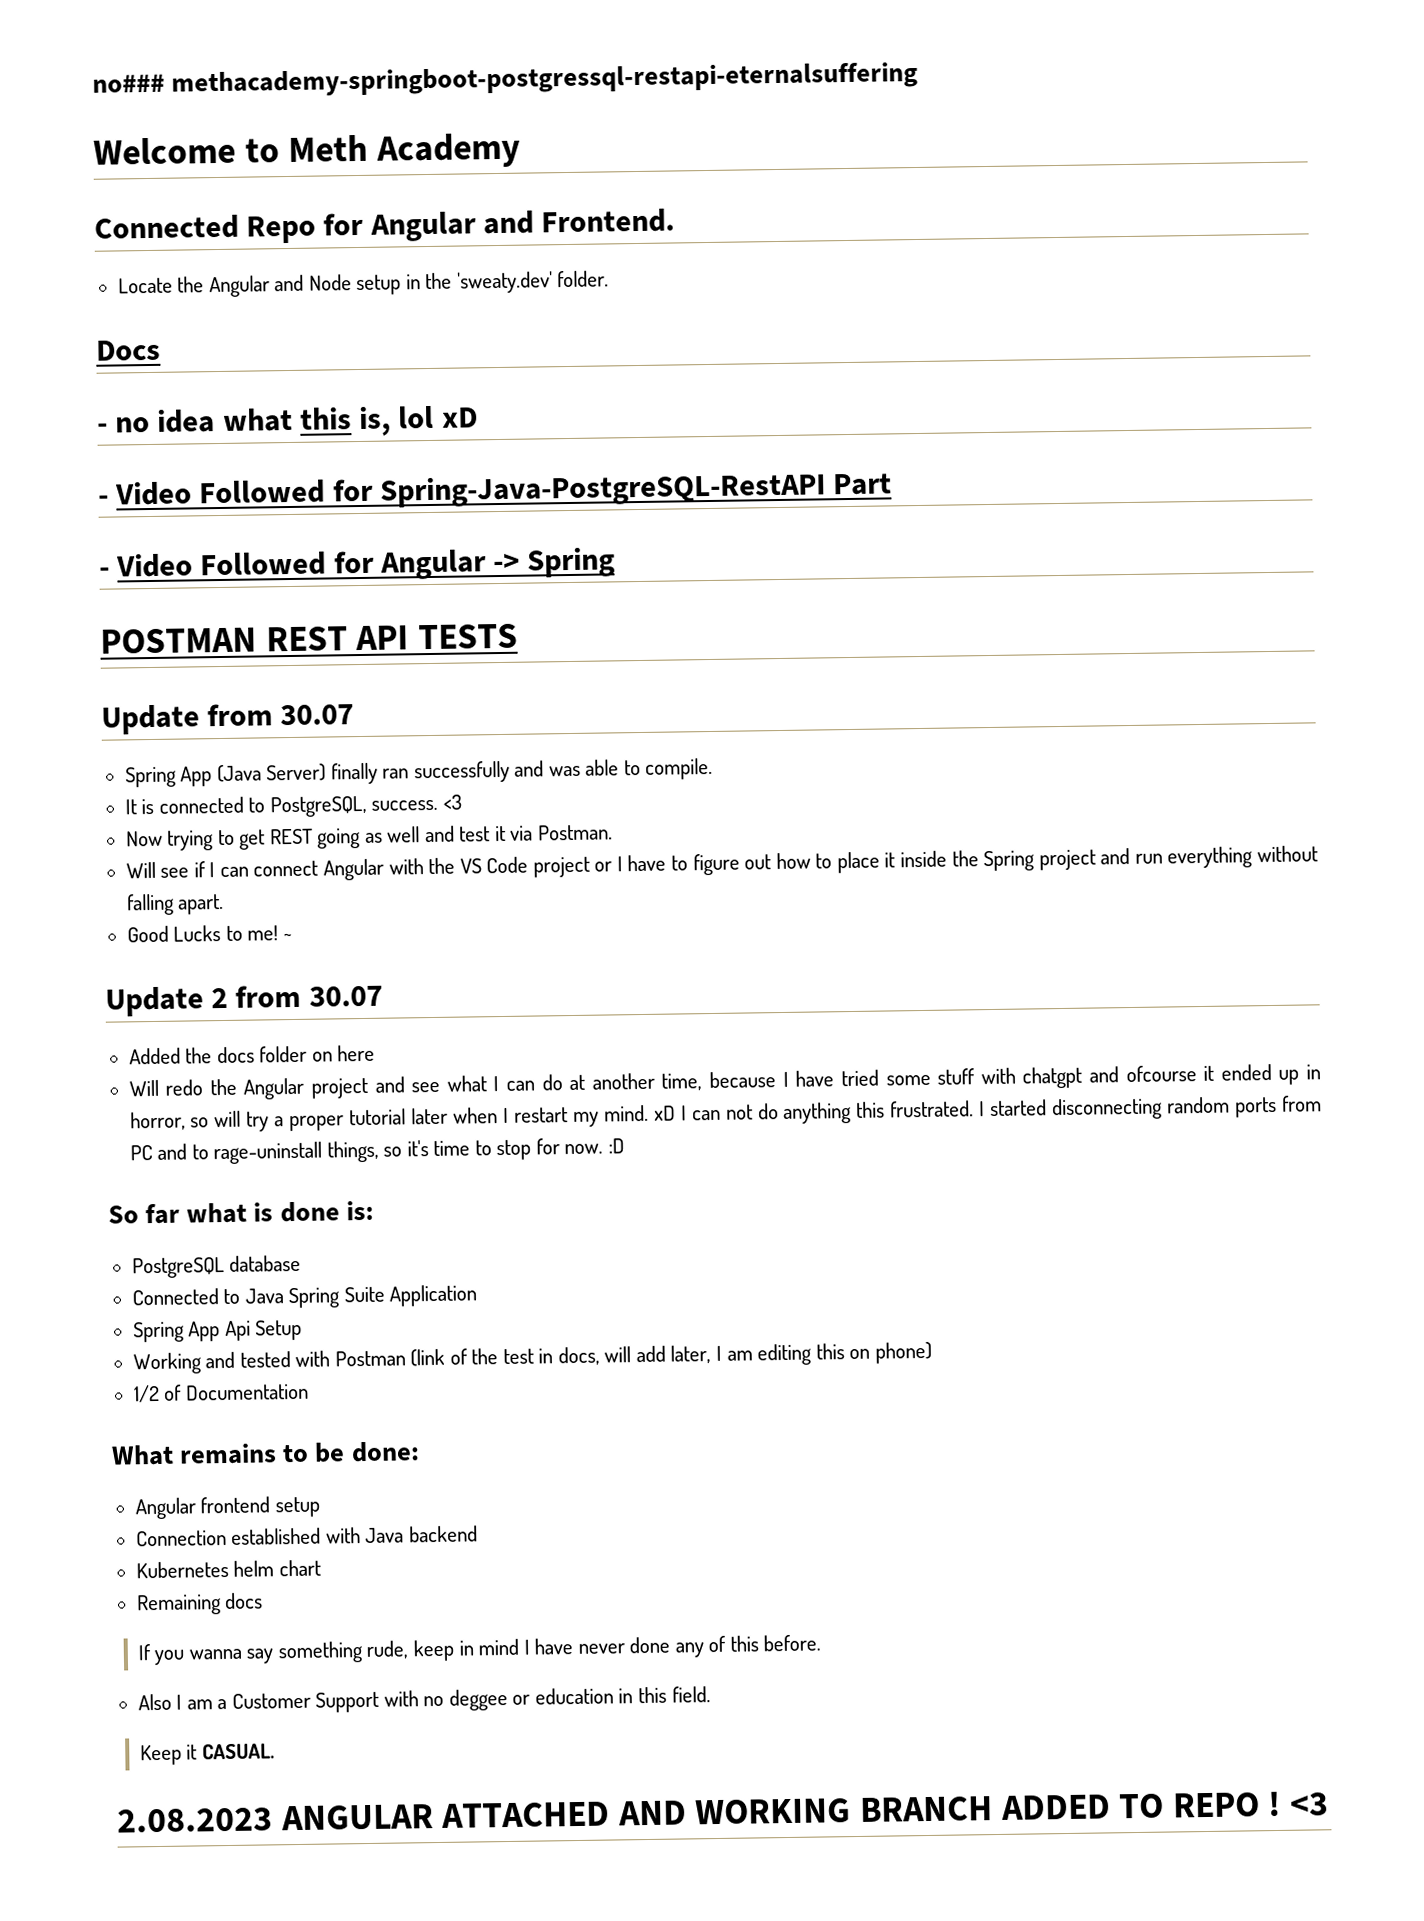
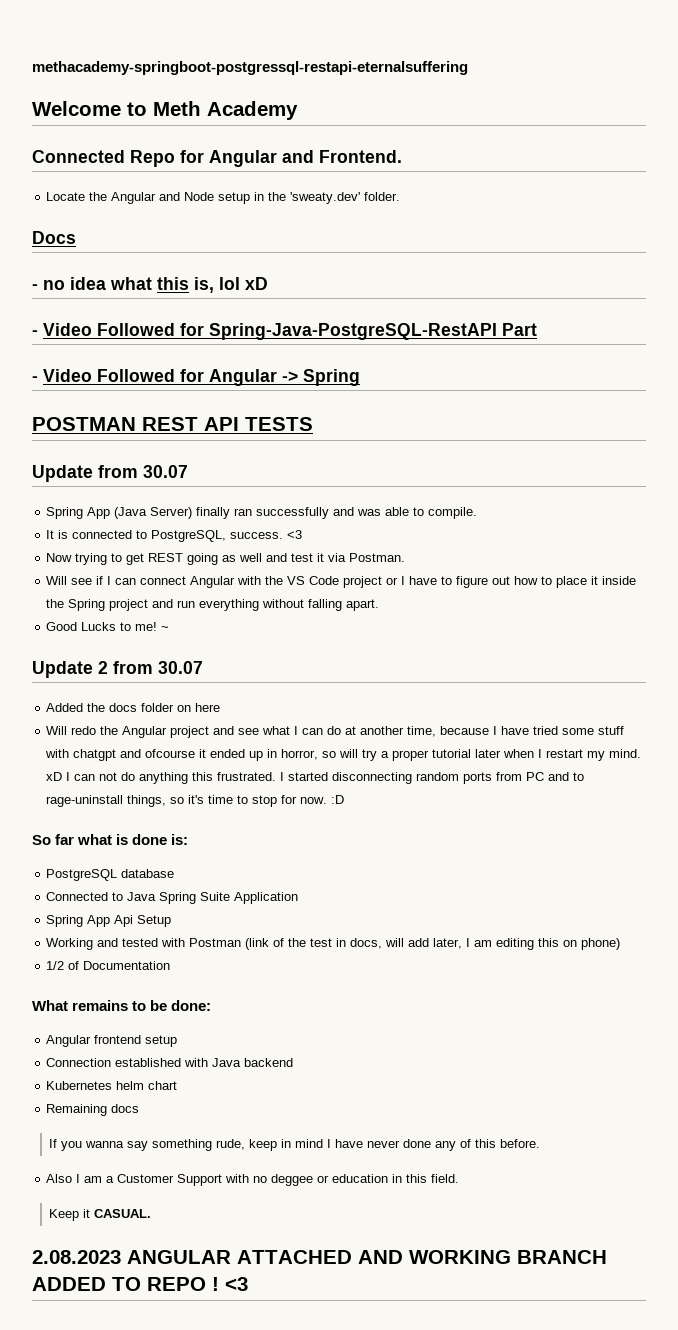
[92,73,165,93] no### -> (32, 68) none

